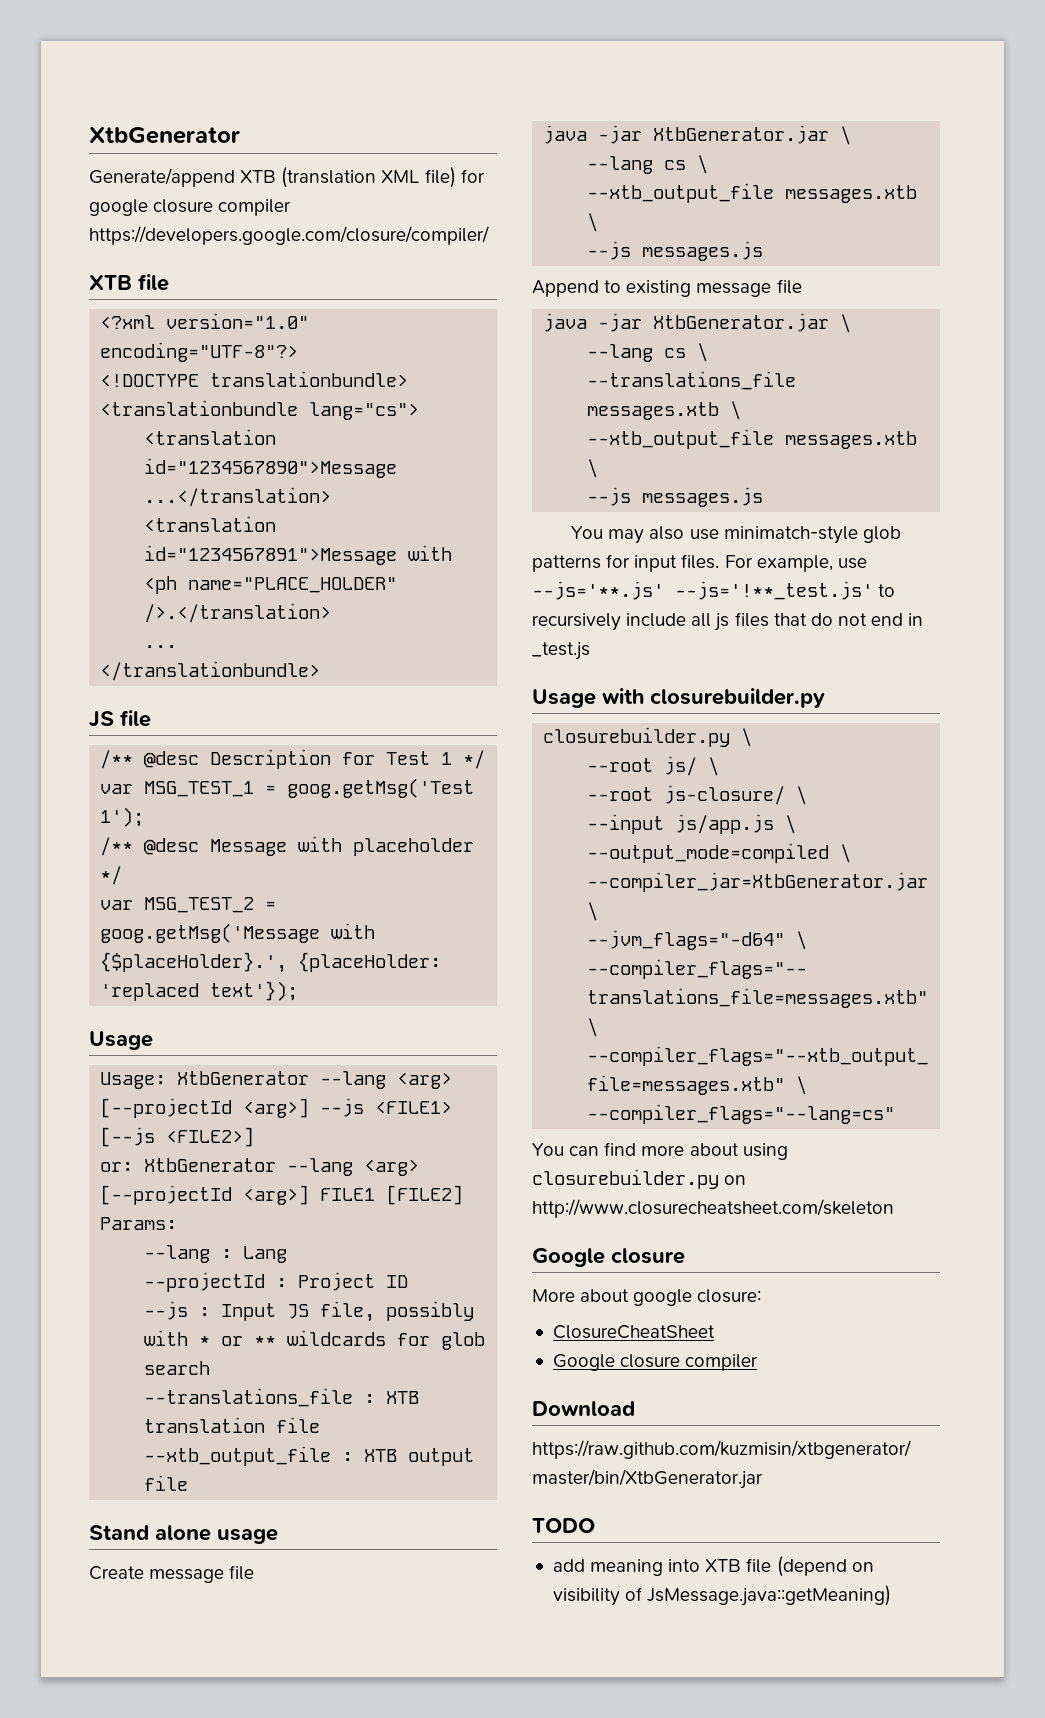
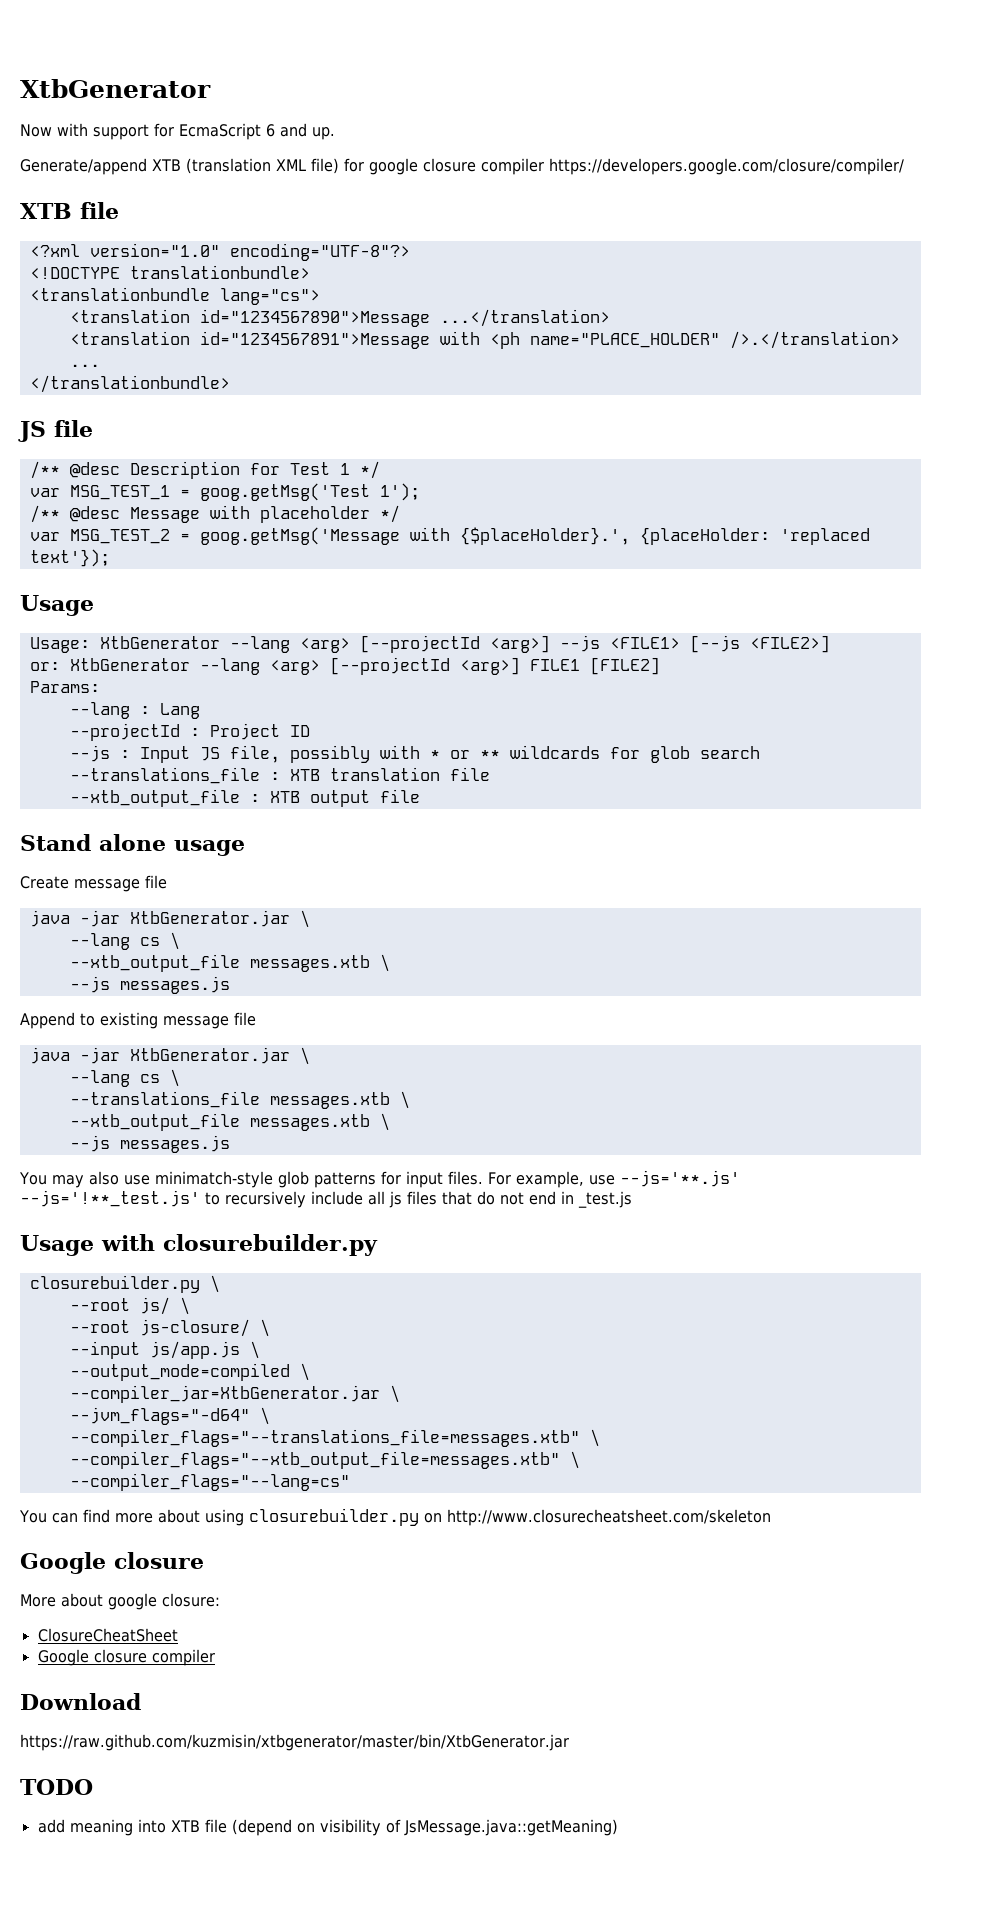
[89,127,240,144] XtbGenerator -> [20,79,211,98] [20,123,335,140] XtbGenerator // Now with support for EcmaScript 6 and up.

